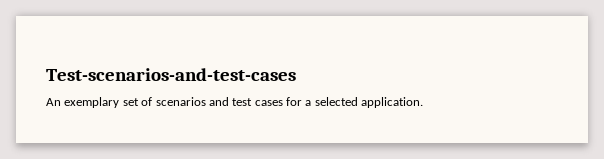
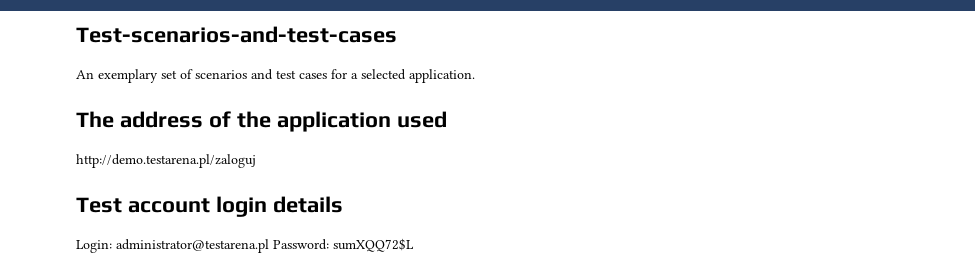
(424, 102) none -> [76,111,447,132] [76,154,256,168] [76,196,343,217] [76,238,414,253] // The address of the application used // http://demo.testarena.pl/zaloguj // Test account login details // Login: administrator@testarena.pl Password: sumXQQ72$L

